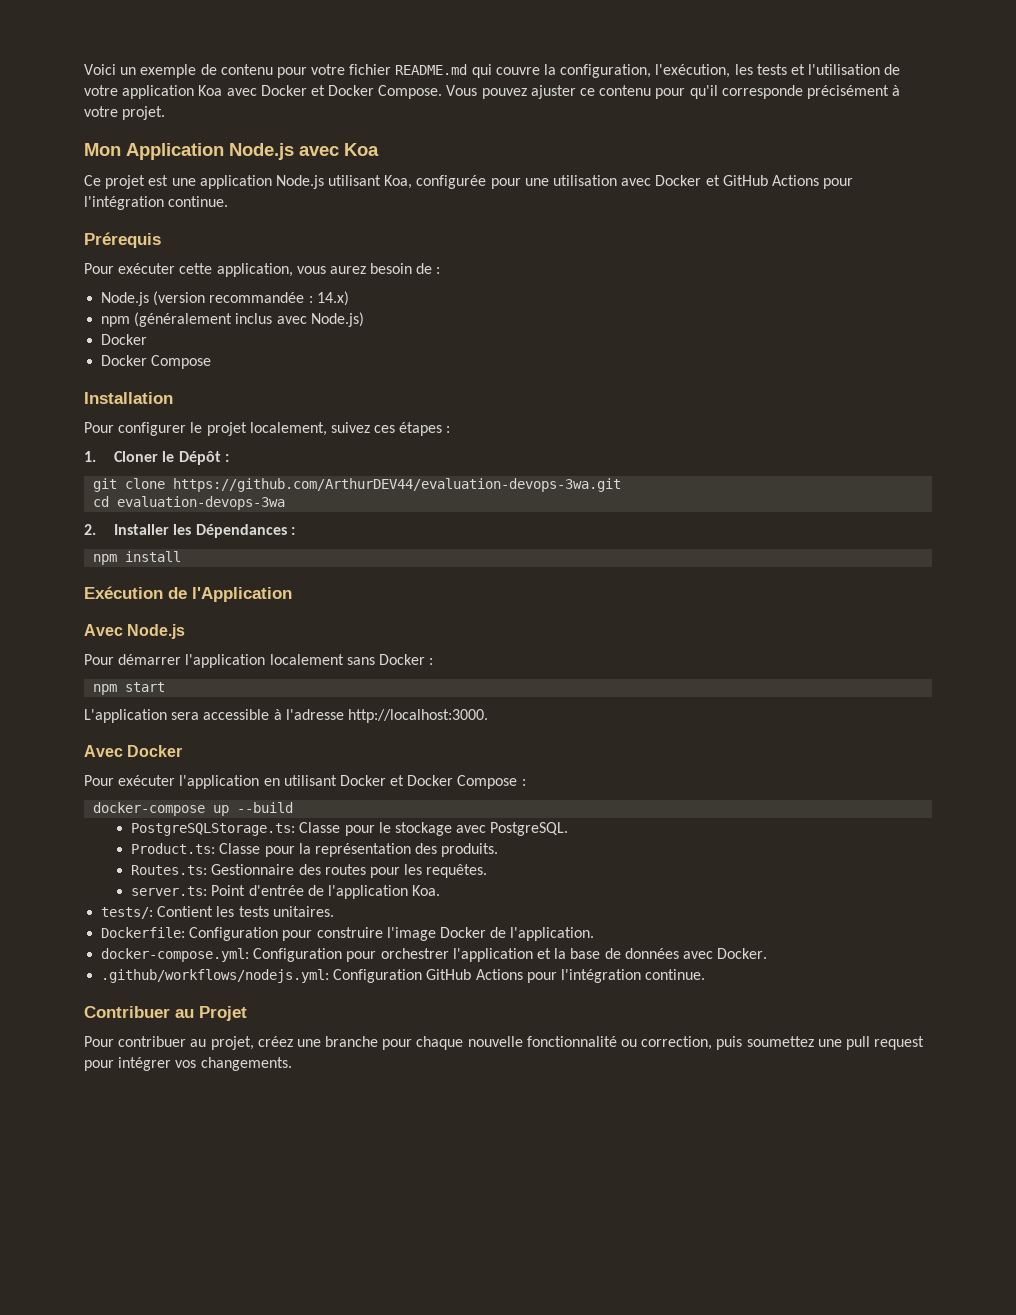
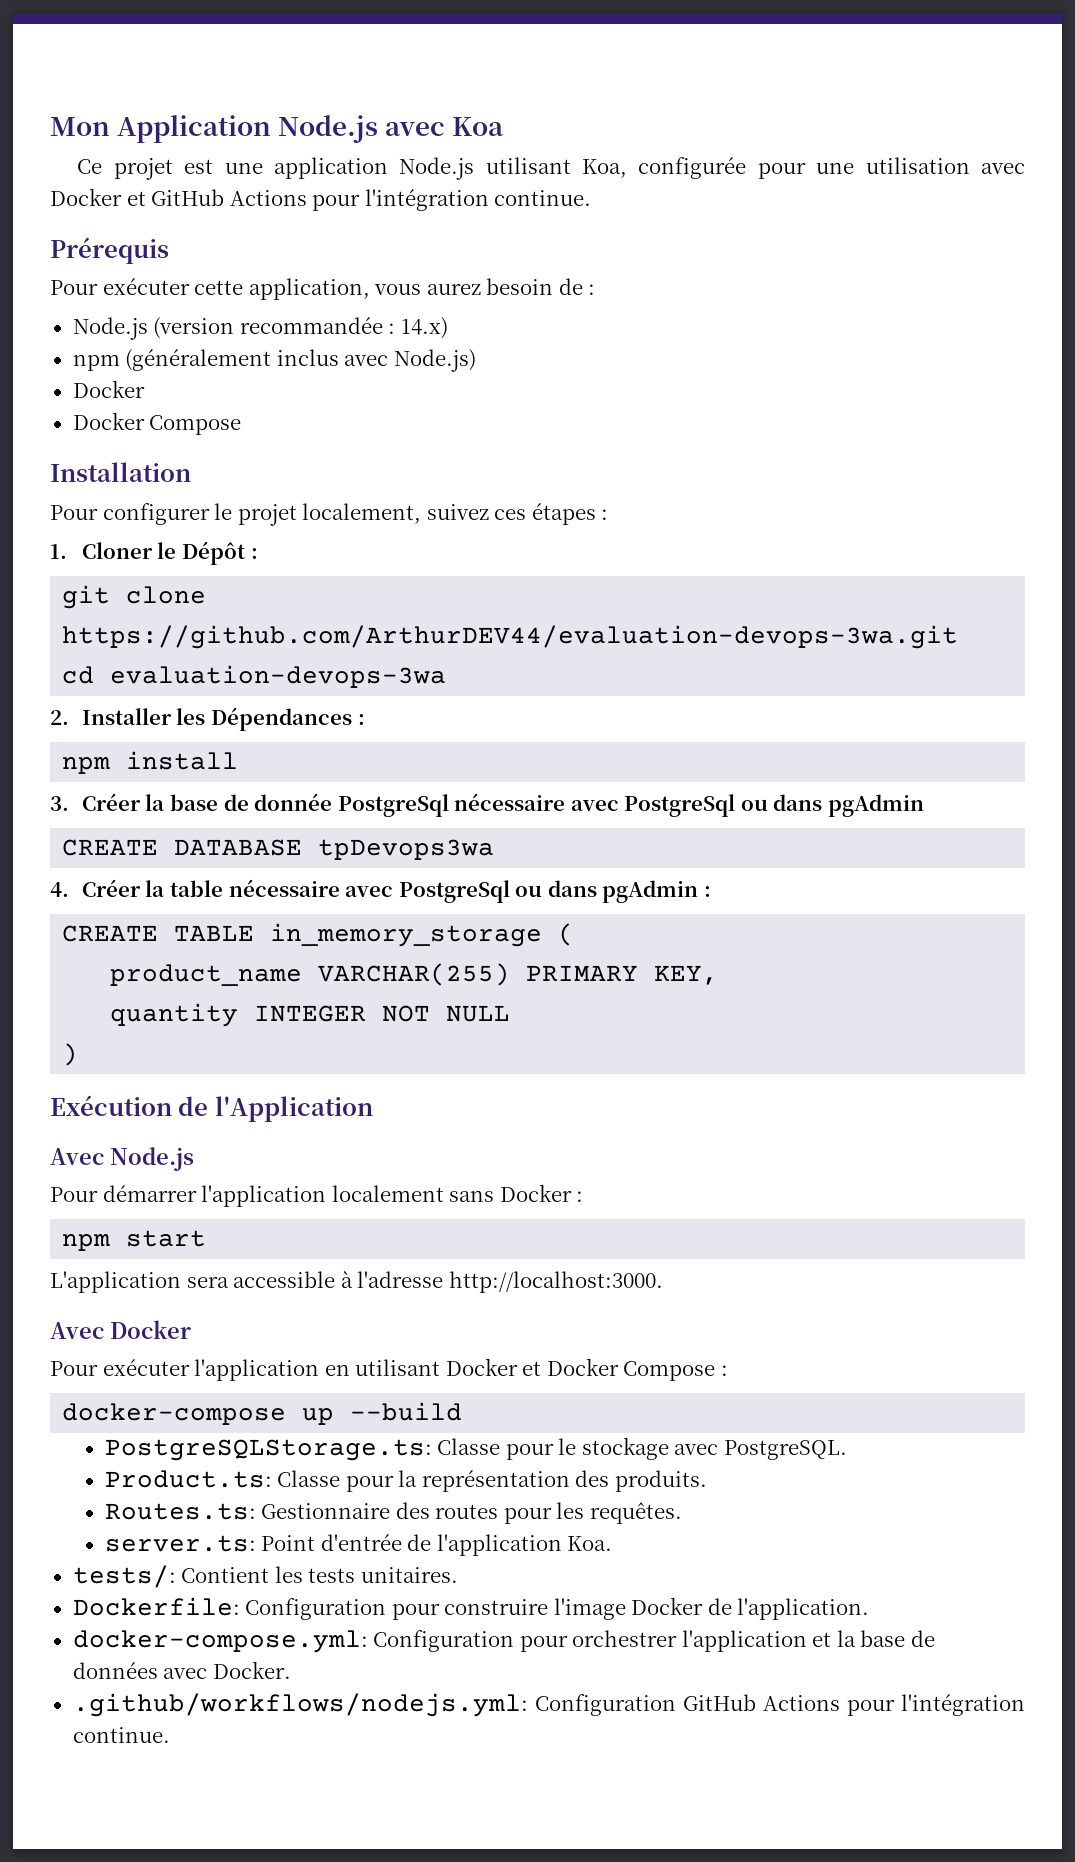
[84,64,901,78] [84,85,901,99] [84,106,166,120] Voici un exemple de contenu pour votre fichier README.md qui couvre la configuration, l'exécution, les tests et l'utilisation de votre application Koa avec Docker et Docker Compose. Vous pouvez ajuster ce contenu pour qu'il corresponde précisément à votre projet. // -> (50, 126) none
(182, 556) none -> [50,793,924,817] [62,839,495,860] [50,879,711,903] [62,923,575,947] [110,963,719,986] [110,1003,511,1027] [62,1043,79,1066] // 3. Créer la base de donnée PostgreSql nécessaire avec PostgreSql ou dans pgAdmin // CREATE DATABASE tpDevops3wa // 4. Créer la table nécessaire avec PostgreSql ou dans pgAdmin : // CREATE TABLE in_memory_storage ( // product_name VARCHAR(255) PRIMARY KEY, // quantity INTEGER NOT NULL // )
[84,1006,247,1021] [84,1036,925,1050] [84,1057,292,1071] // Contribuer au Projet // Pour contribuer au projet, créez une branche pour chaque nouvelle fonctionnalité ou correction, puis soumettez une pull request pour intégrer vos changements. -> (170, 1735) none

